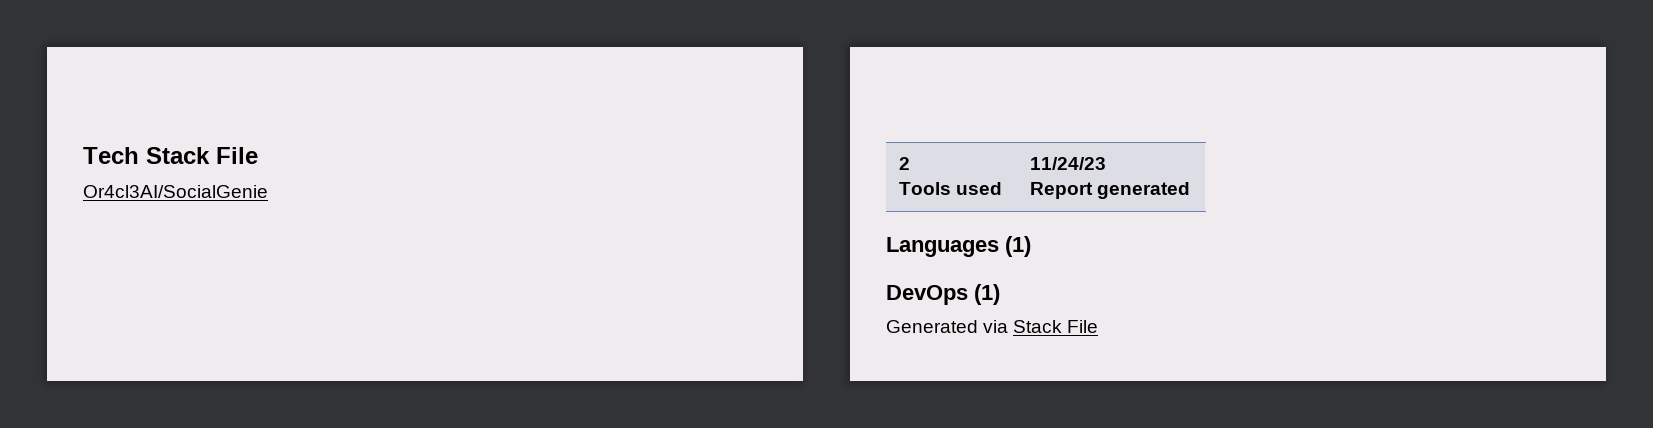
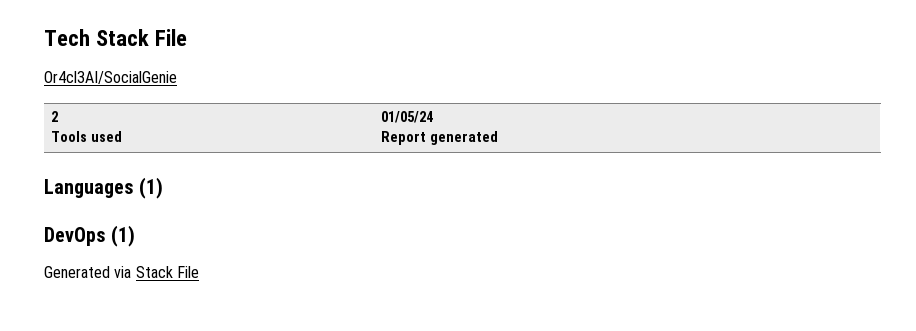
[1029,157,1106,170] 11/24/23 -> [380,111,433,123] 01/05/24

